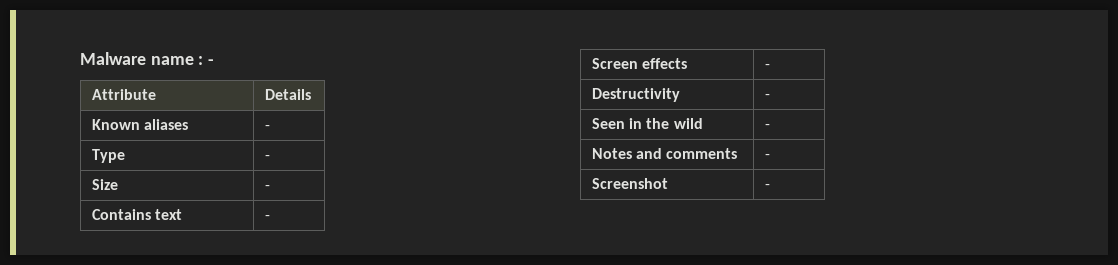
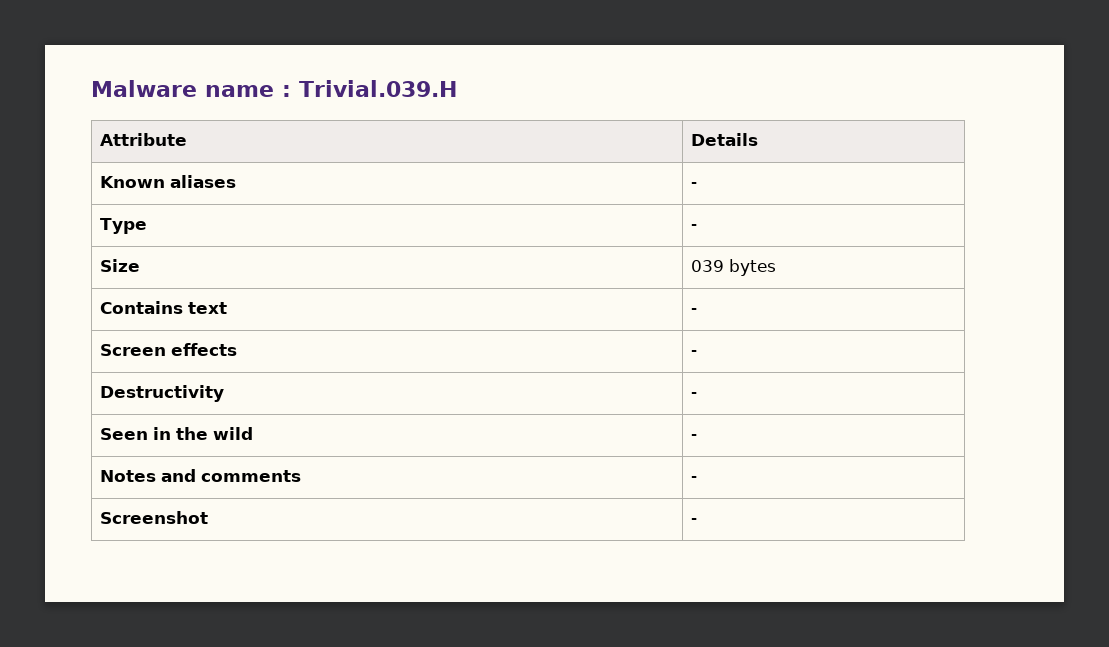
[208,59,215,65] - -> [299,80,457,97] Trivial.039.H
[265,185,271,190] - -> [691,259,777,276] 039 bytes

